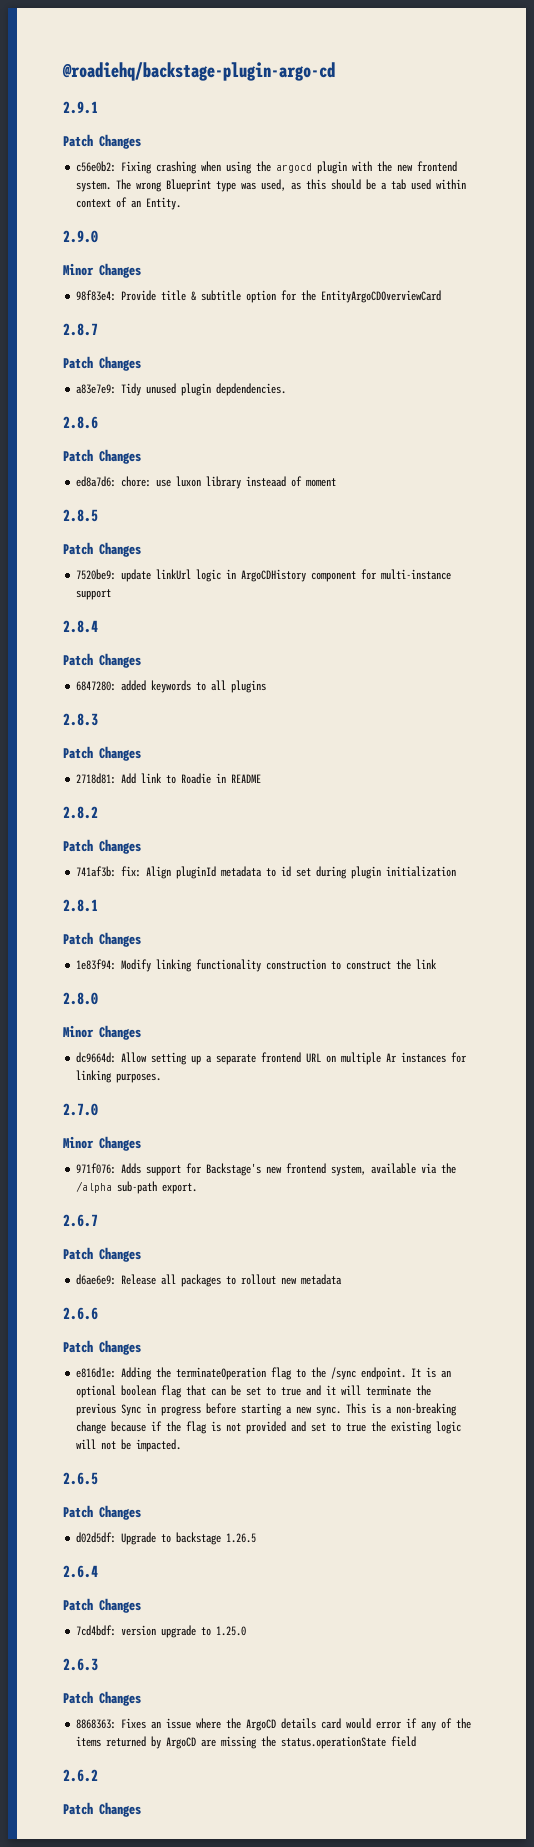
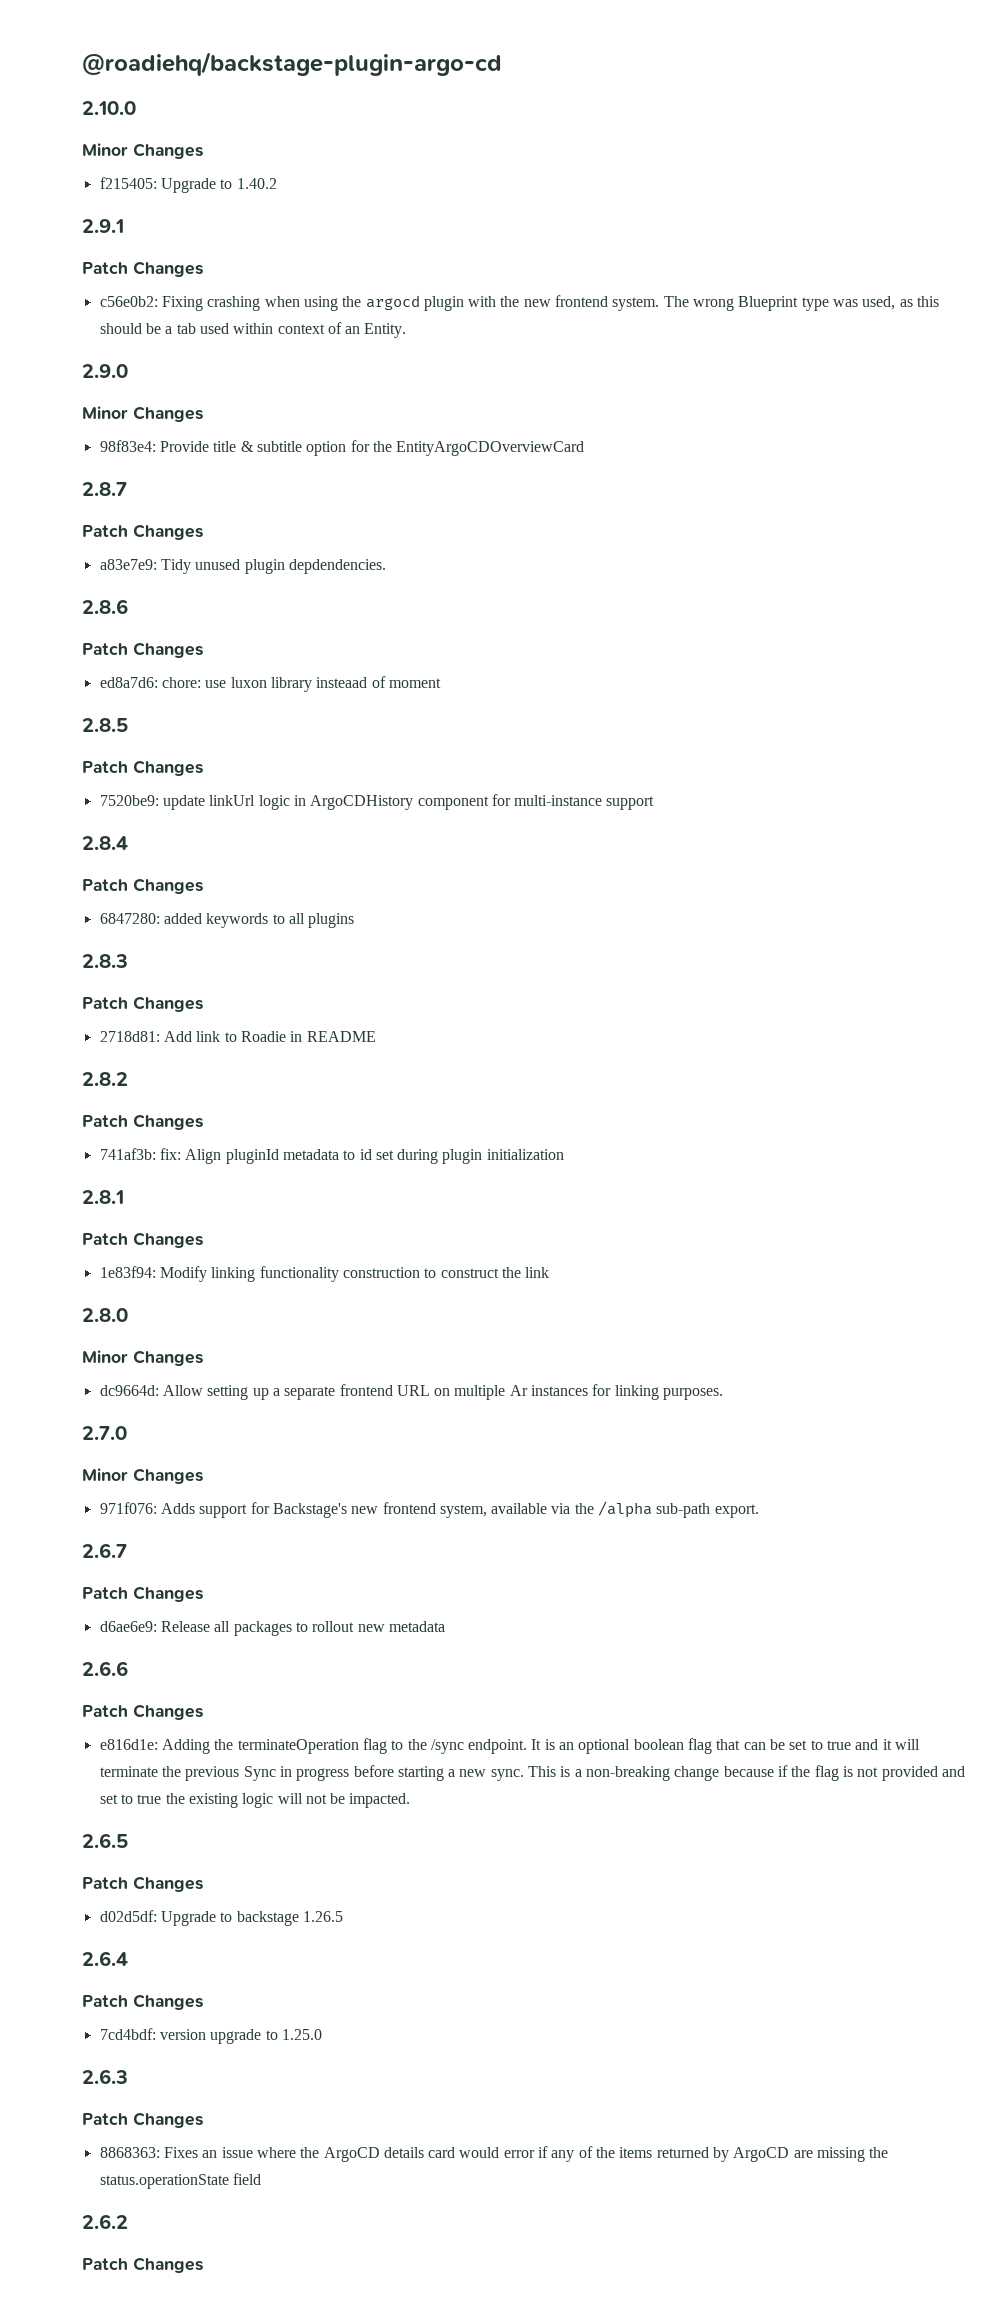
(335, 71) none -> [82,101,136,115] [82,143,203,159] [99,177,277,193] // 2.10.0 // Minor Changes // f215405: Upgrade to 1.40.2

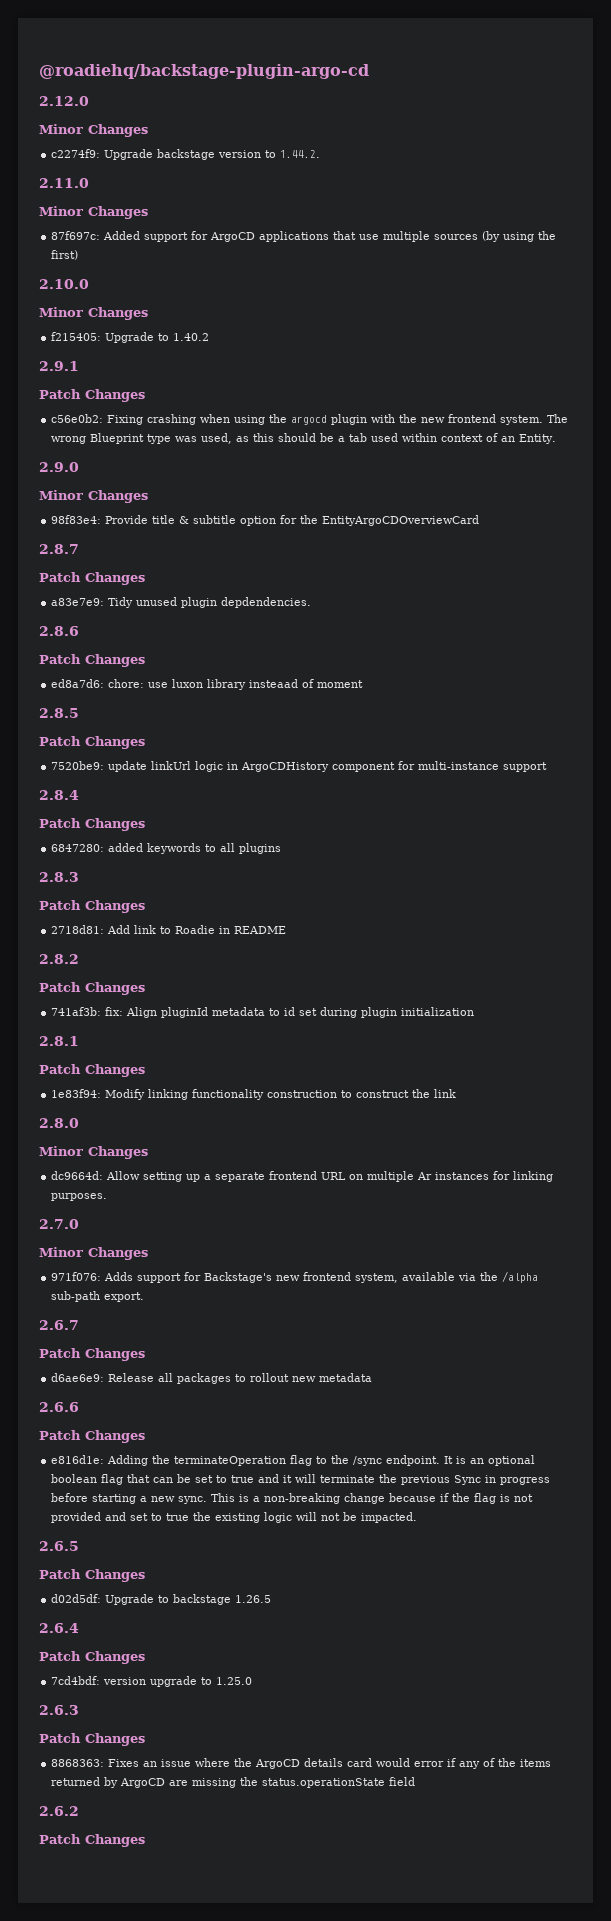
(502, 64) none -> [39,96,89,106] [39,124,148,137] [51,149,321,160] [39,178,89,188] [39,206,148,219] [51,231,557,242] [51,250,79,260] // 2.12.0 // Minor Changes // c2274f9: Upgrade backstage version to 1.44.2. // 2.11.0 // Minor Changes // 87f697c: Added support for ArgoCD applications that use multiple sources (by using the first)

